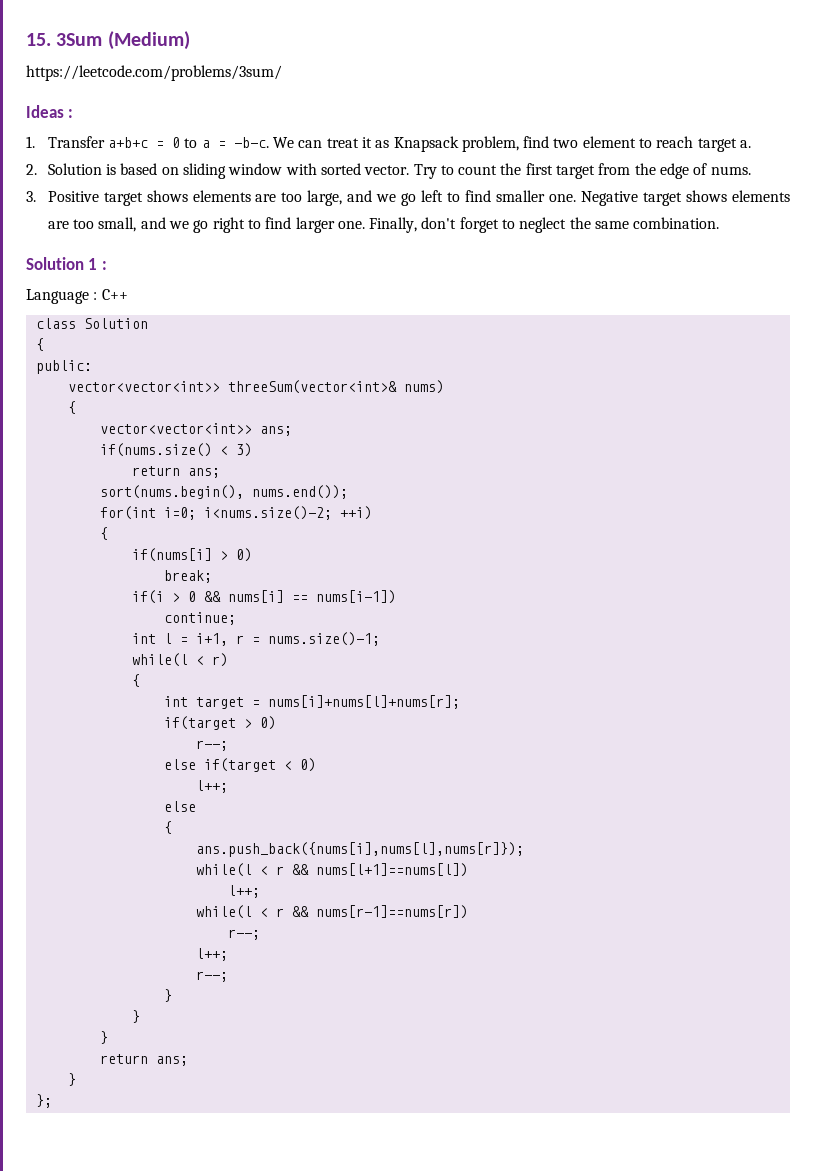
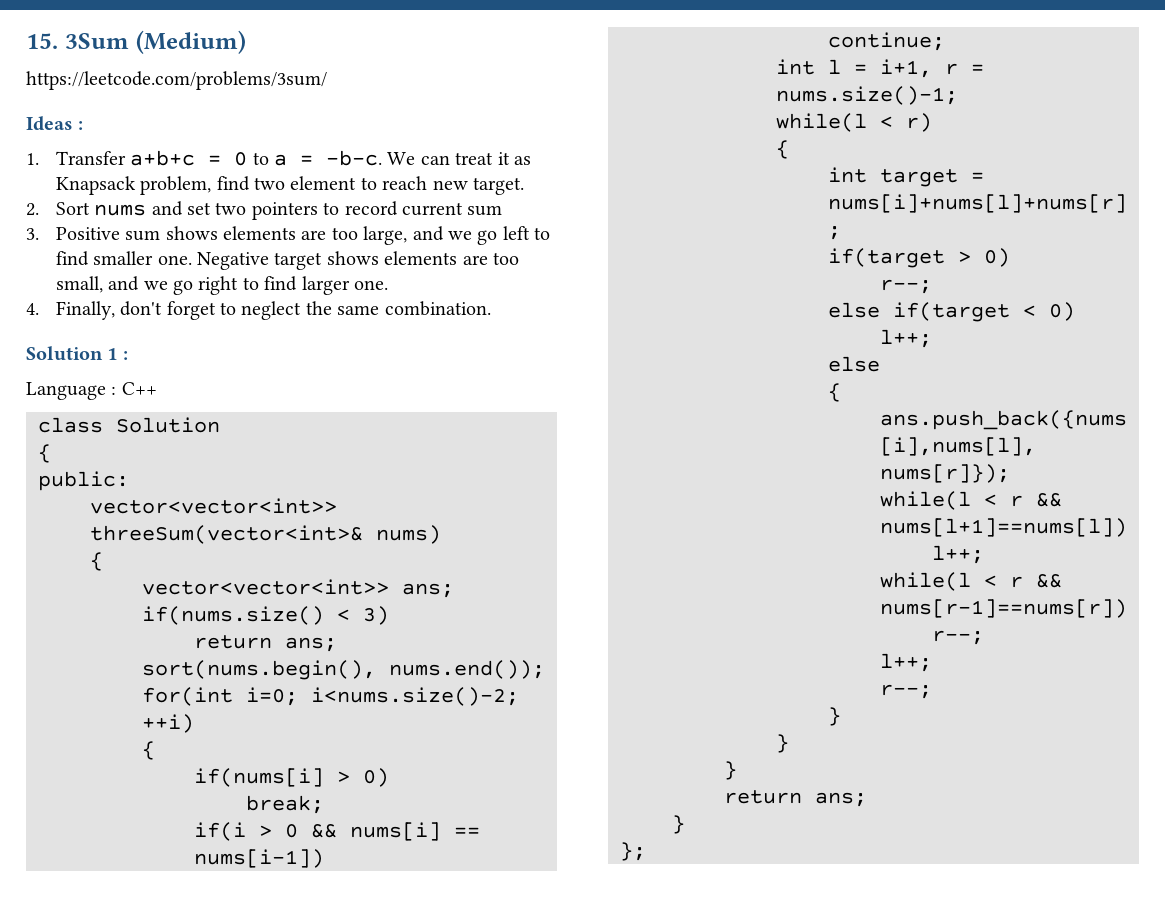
[697,138,752,152] target a. -> [432,177,525,195] new target.
[47,163,751,179] Solution is based on sliding window with sorted vector. Try to count the first target from the edge of nums. -> [55,201,503,220] Sort nums and set two pointers to record current sum
[103,192,143,206] target -> [125,230,161,241] sum
(365, 225) none -> [26,303,39,315] // 4.

